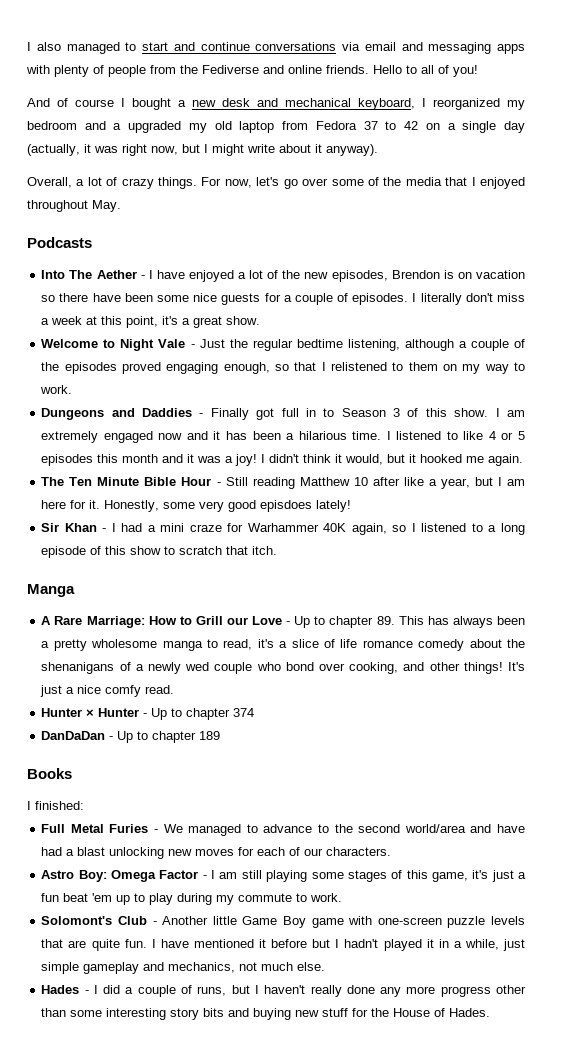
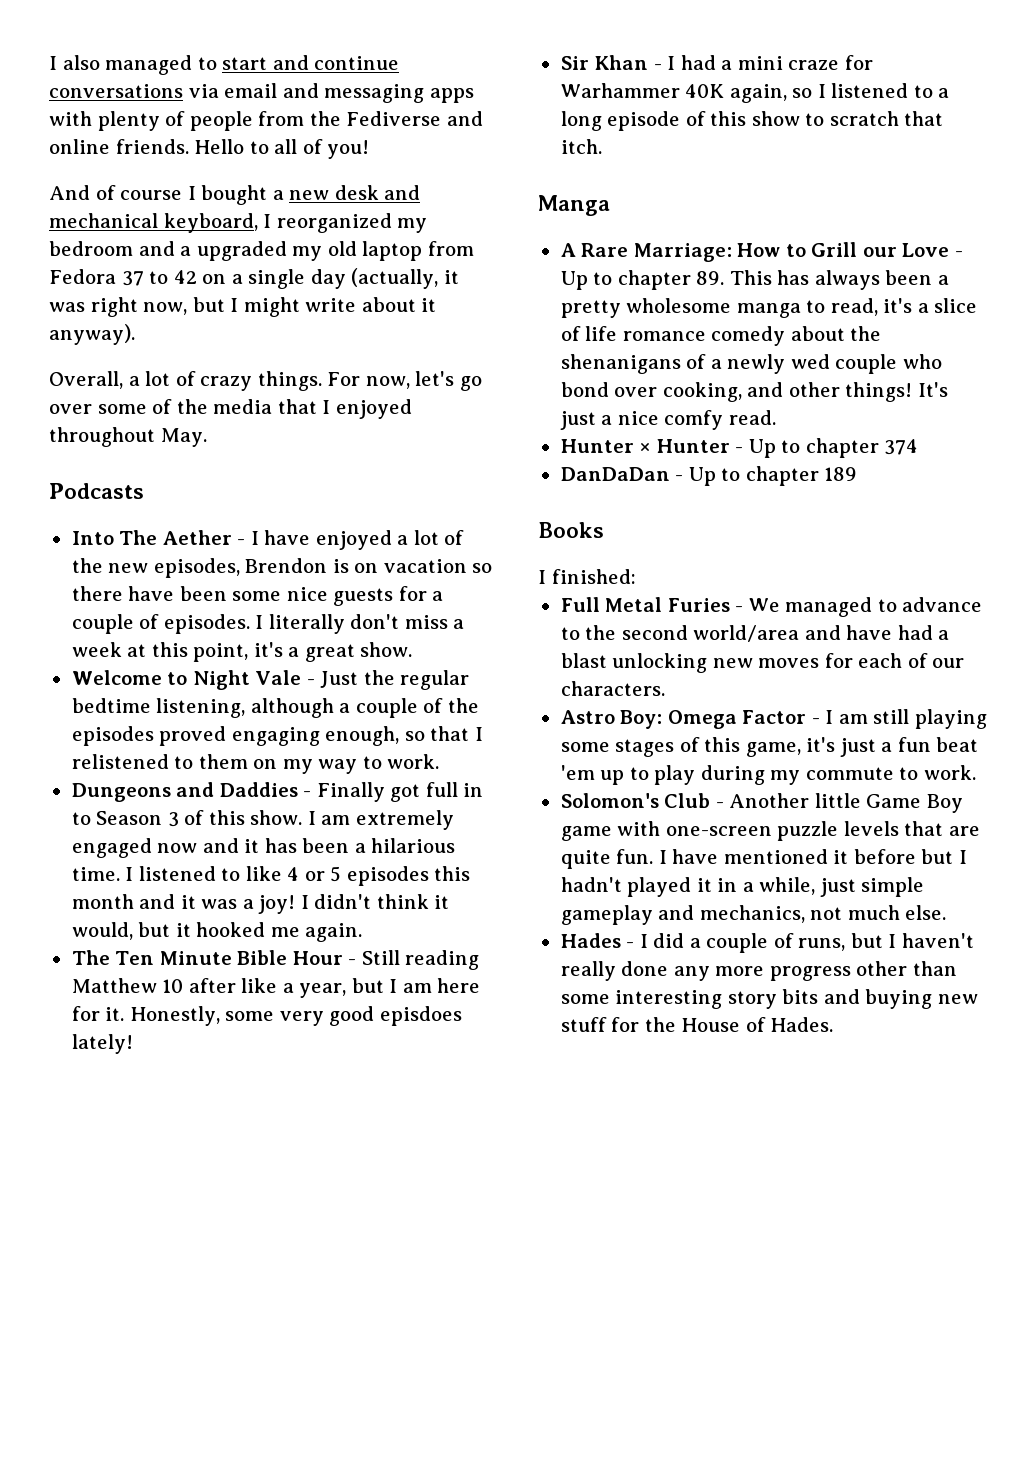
[41,916,113,925] Solomont's -> [560,793,659,808] Solomon's

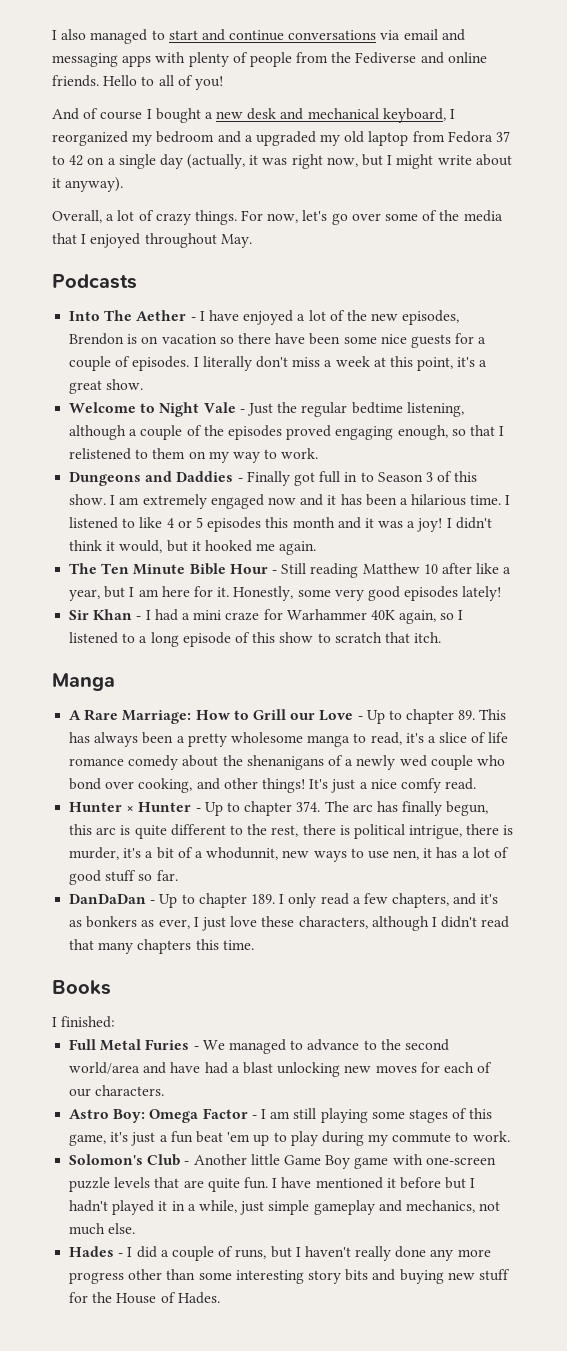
[379,1006,462,1026] episdoes -> [404,586,459,601] episodes
[884,439,919,455] 374 -> [296,801,489,816] [69,824,514,839] [69,847,510,862] [69,870,178,885] 374. The arc has finally begun, this arc is quite different to the rest, there is political intrigue, there is murder, it's a bit of a whodunnit, new ways to use nen, it has a lot of good stuff so far.
[824,467,858,481] 189 -> [250,893,499,908] [69,916,510,931] [69,939,254,954] 189. I only read a few chapters, and it's as bonkers as ever, I just love these characters, although I didn't read that many chapters this time.

